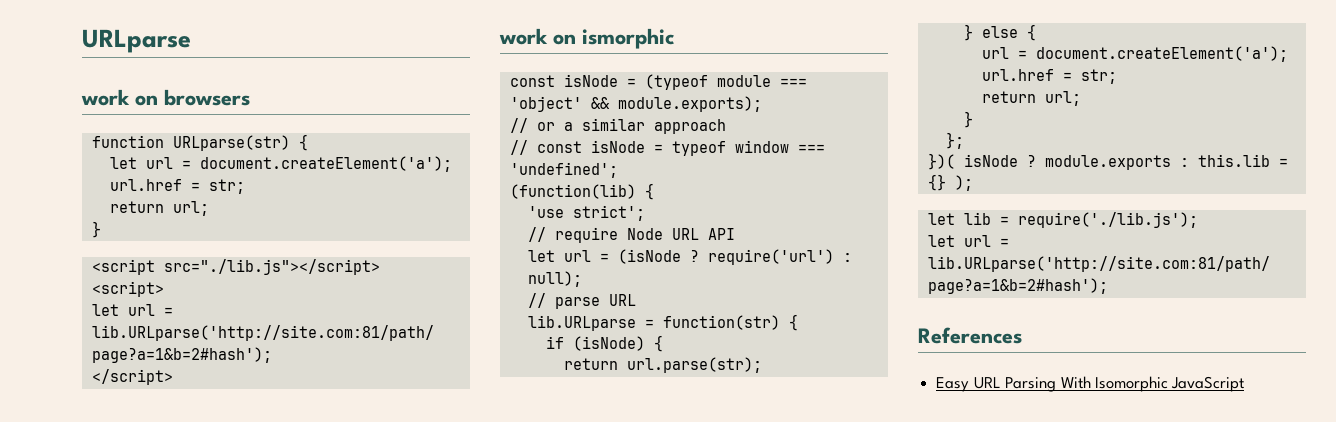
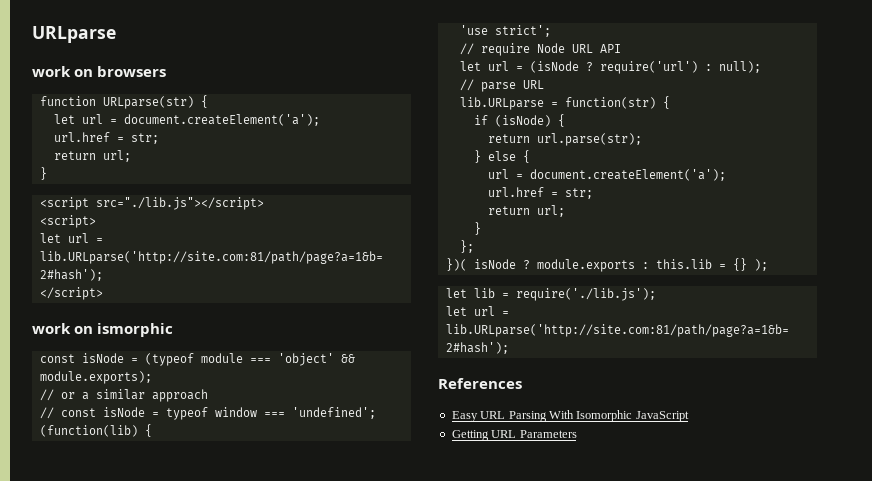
(1245, 384) none -> [451,430,577,441] // Getting URL Parameters

